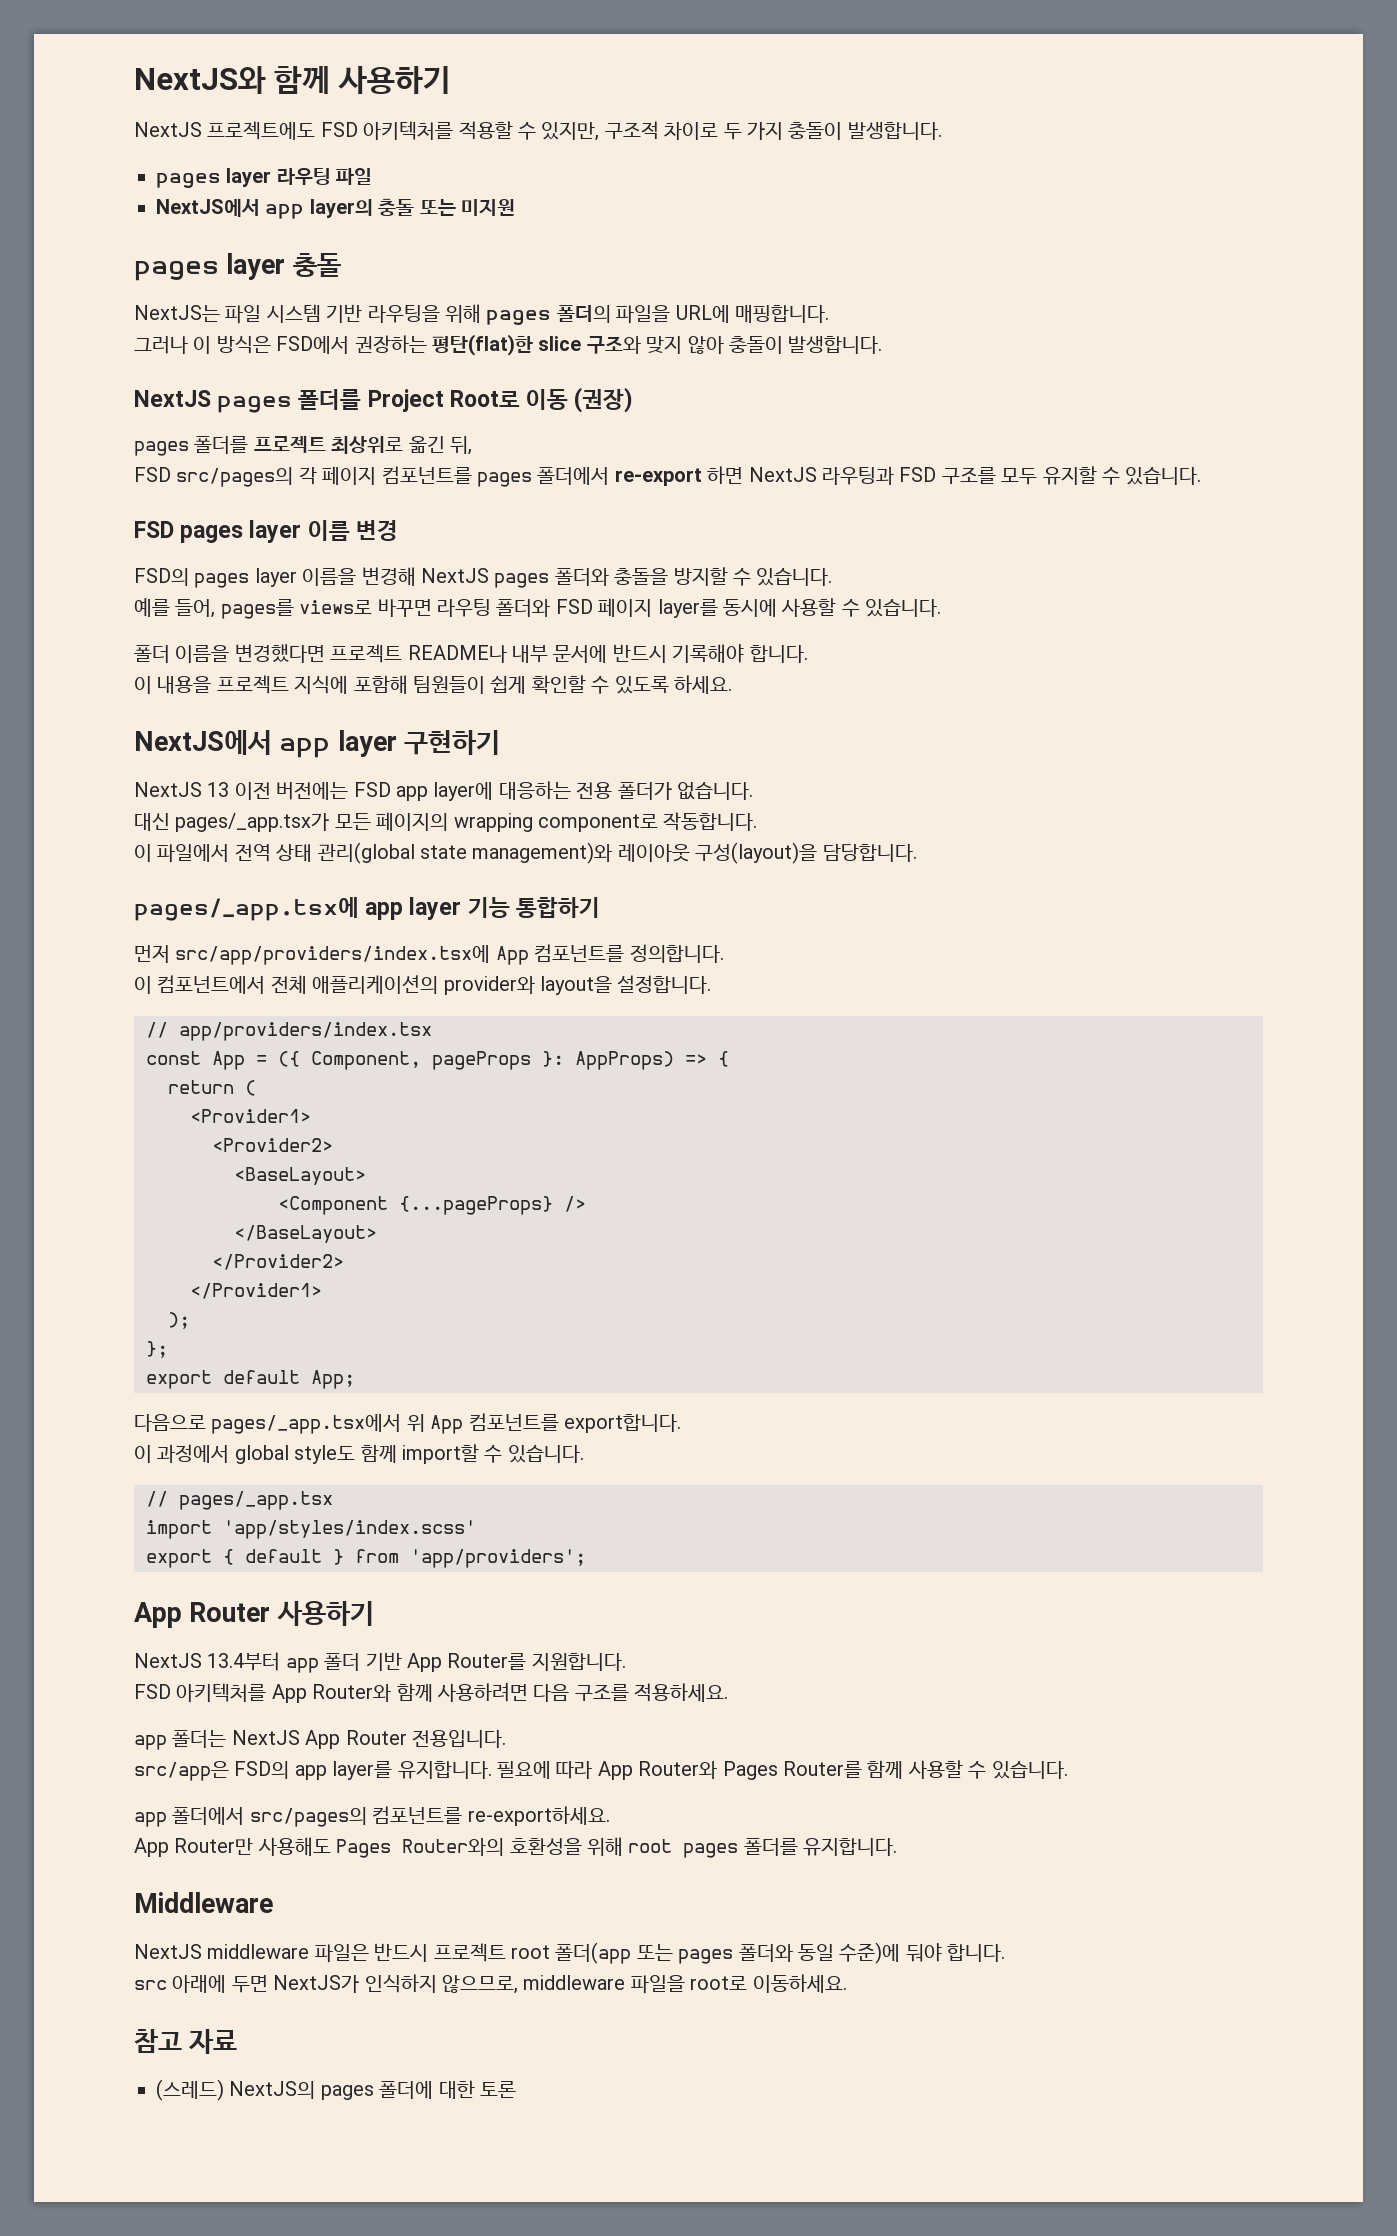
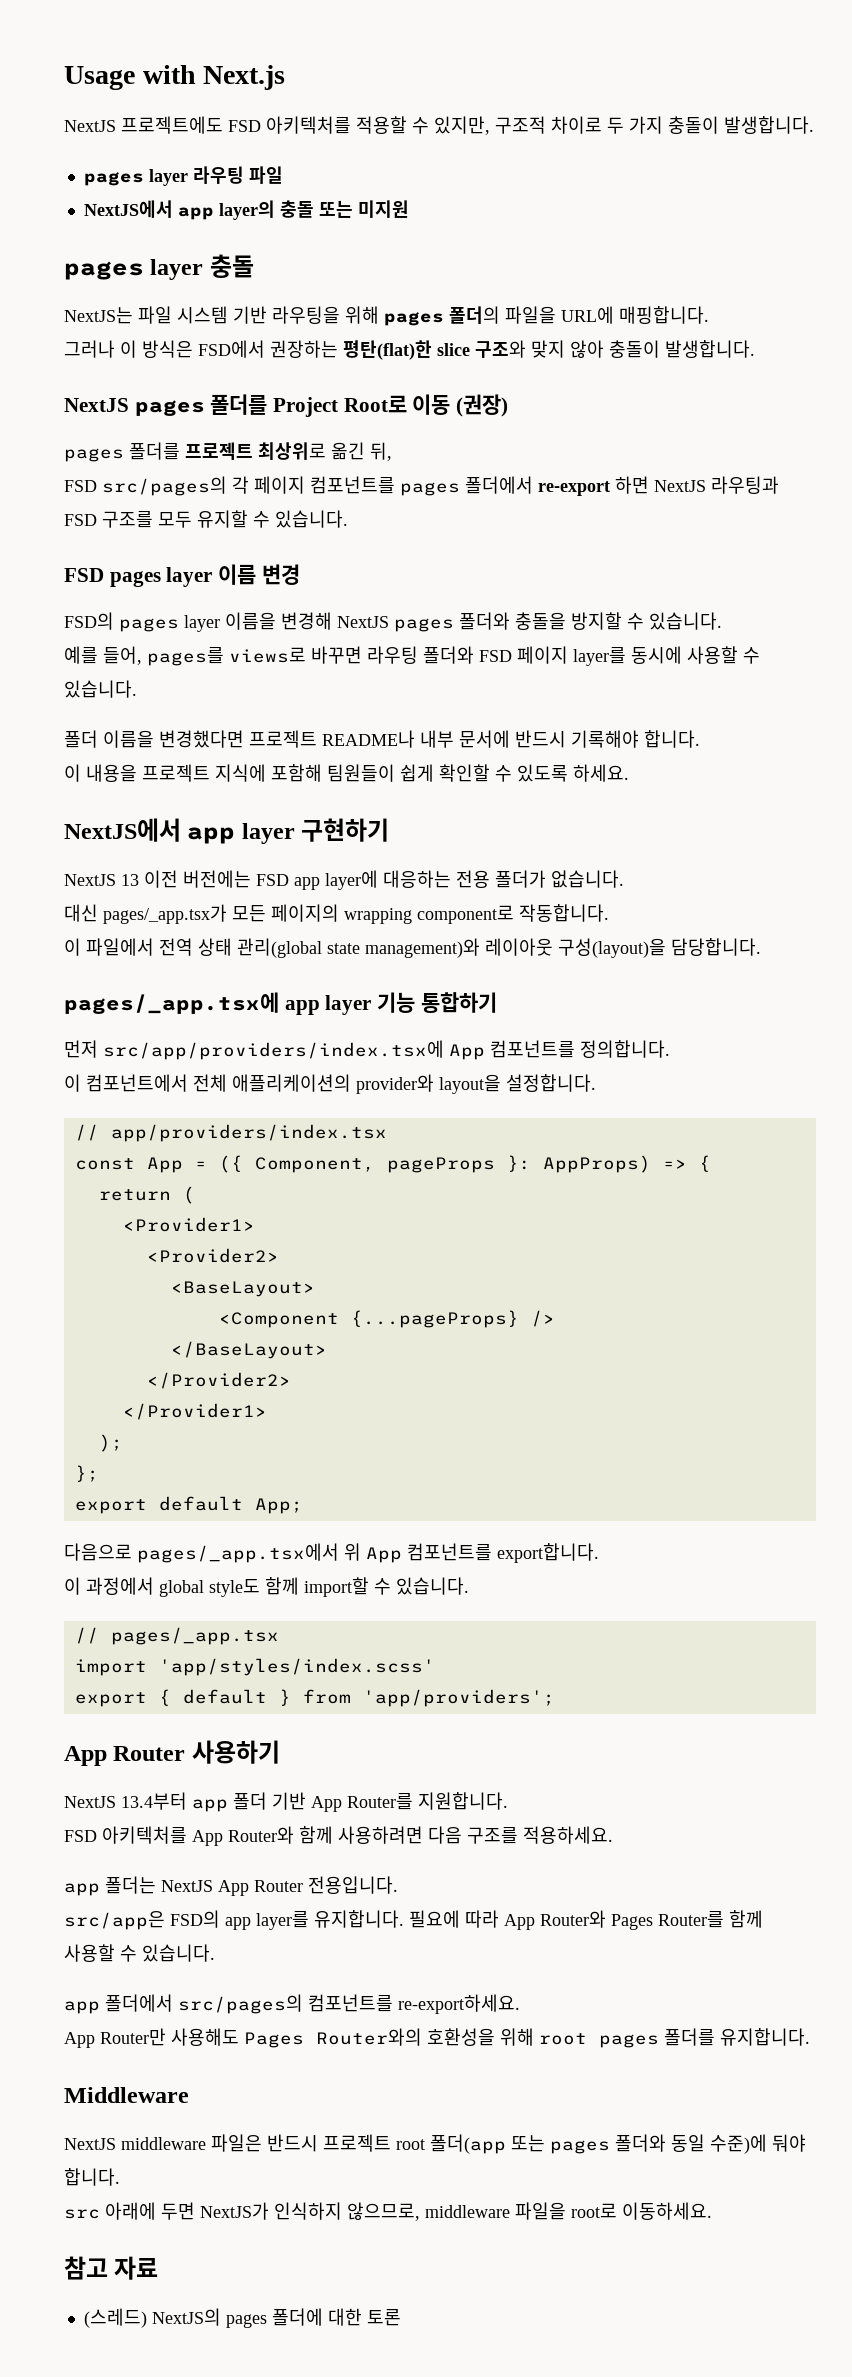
[134,66,451,94] NextJS와 함께 사용하기 -> [64,65,286,90] Usage with Next.js

